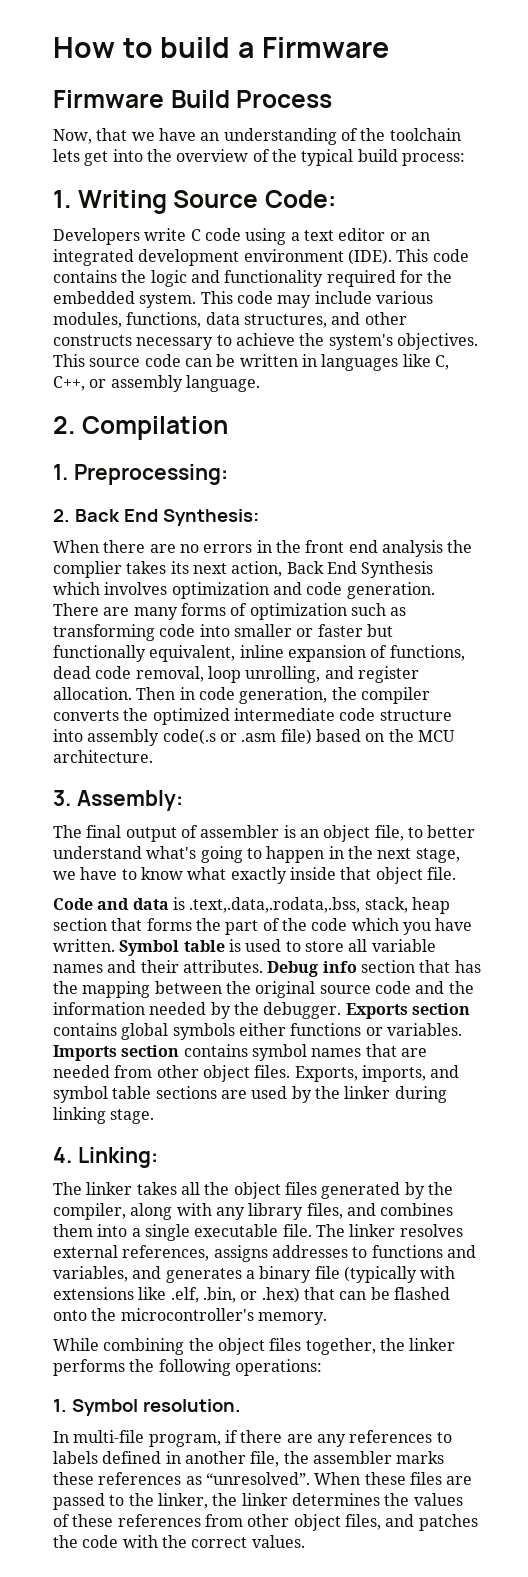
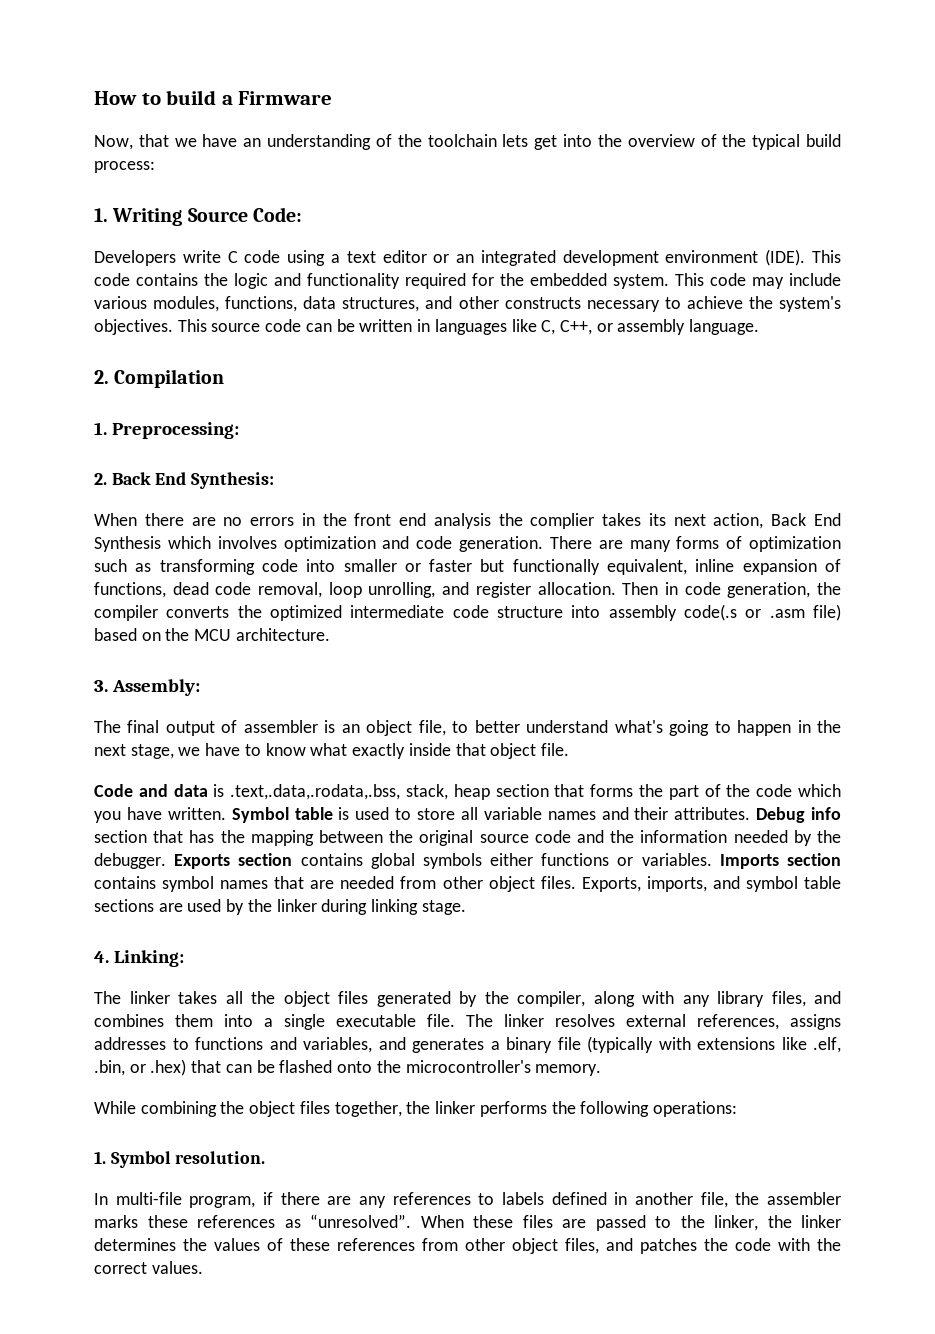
[53,90,333,108] // Firmware Build Process -> (333, 98) none

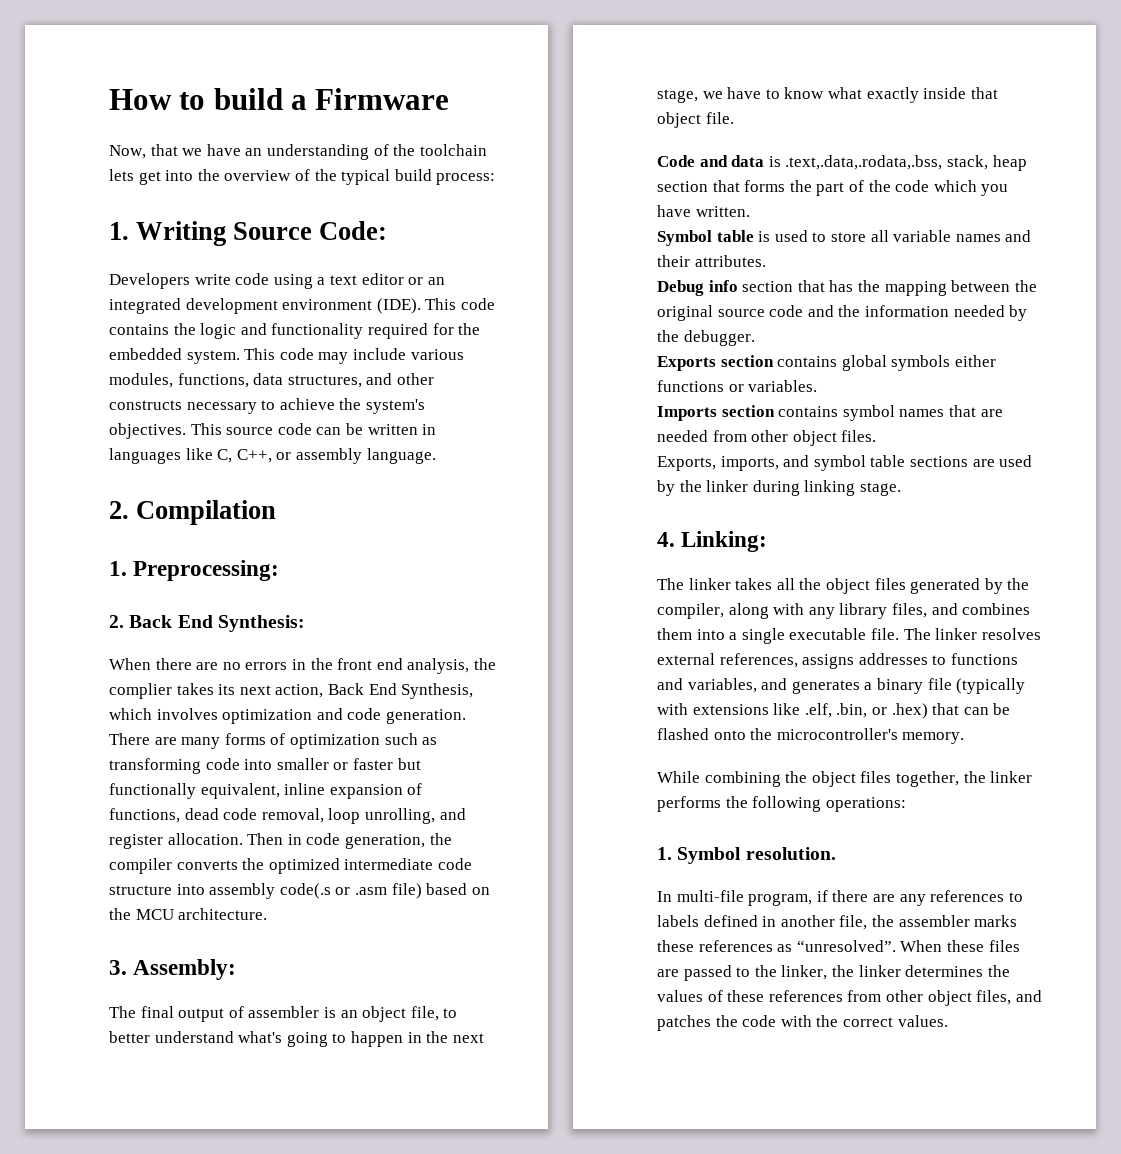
[227,251,238,263] C -> (231, 279) none
[433,513,491,529] analysis -> [407,658,470,674] analysis,
[94,536,161,552] Synthesis -> [401,683,474,699] Synthesis,
(226, 813) none -> (750, 211) //
(751, 813) none -> (766, 261) //
(166, 861) none -> (755, 338) //
(712, 859) none -> (818, 386) //
(576, 882) none -> (877, 436) //

